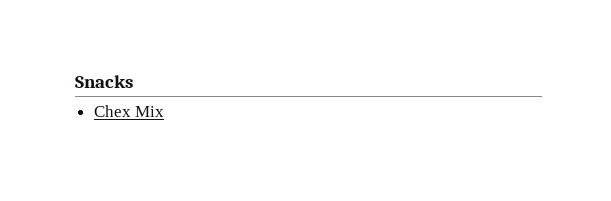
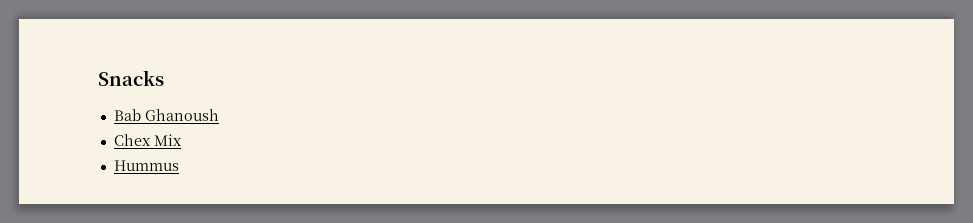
(133, 81) none -> [113,109,219,121] // Bab Ghanoush
(165, 111) none -> [113,160,179,171] // Hummus

